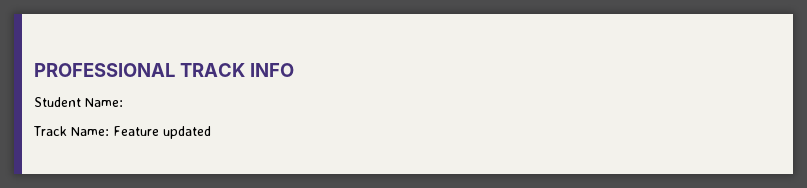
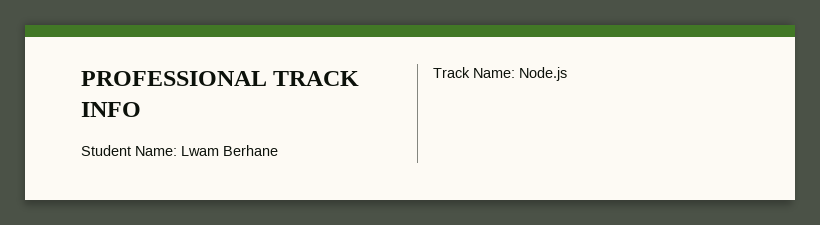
(123, 102) none -> [181,145,278,156] Lwam Berhane
[113,126,211,139] Feature updated -> [519,67,567,81] Node.js

